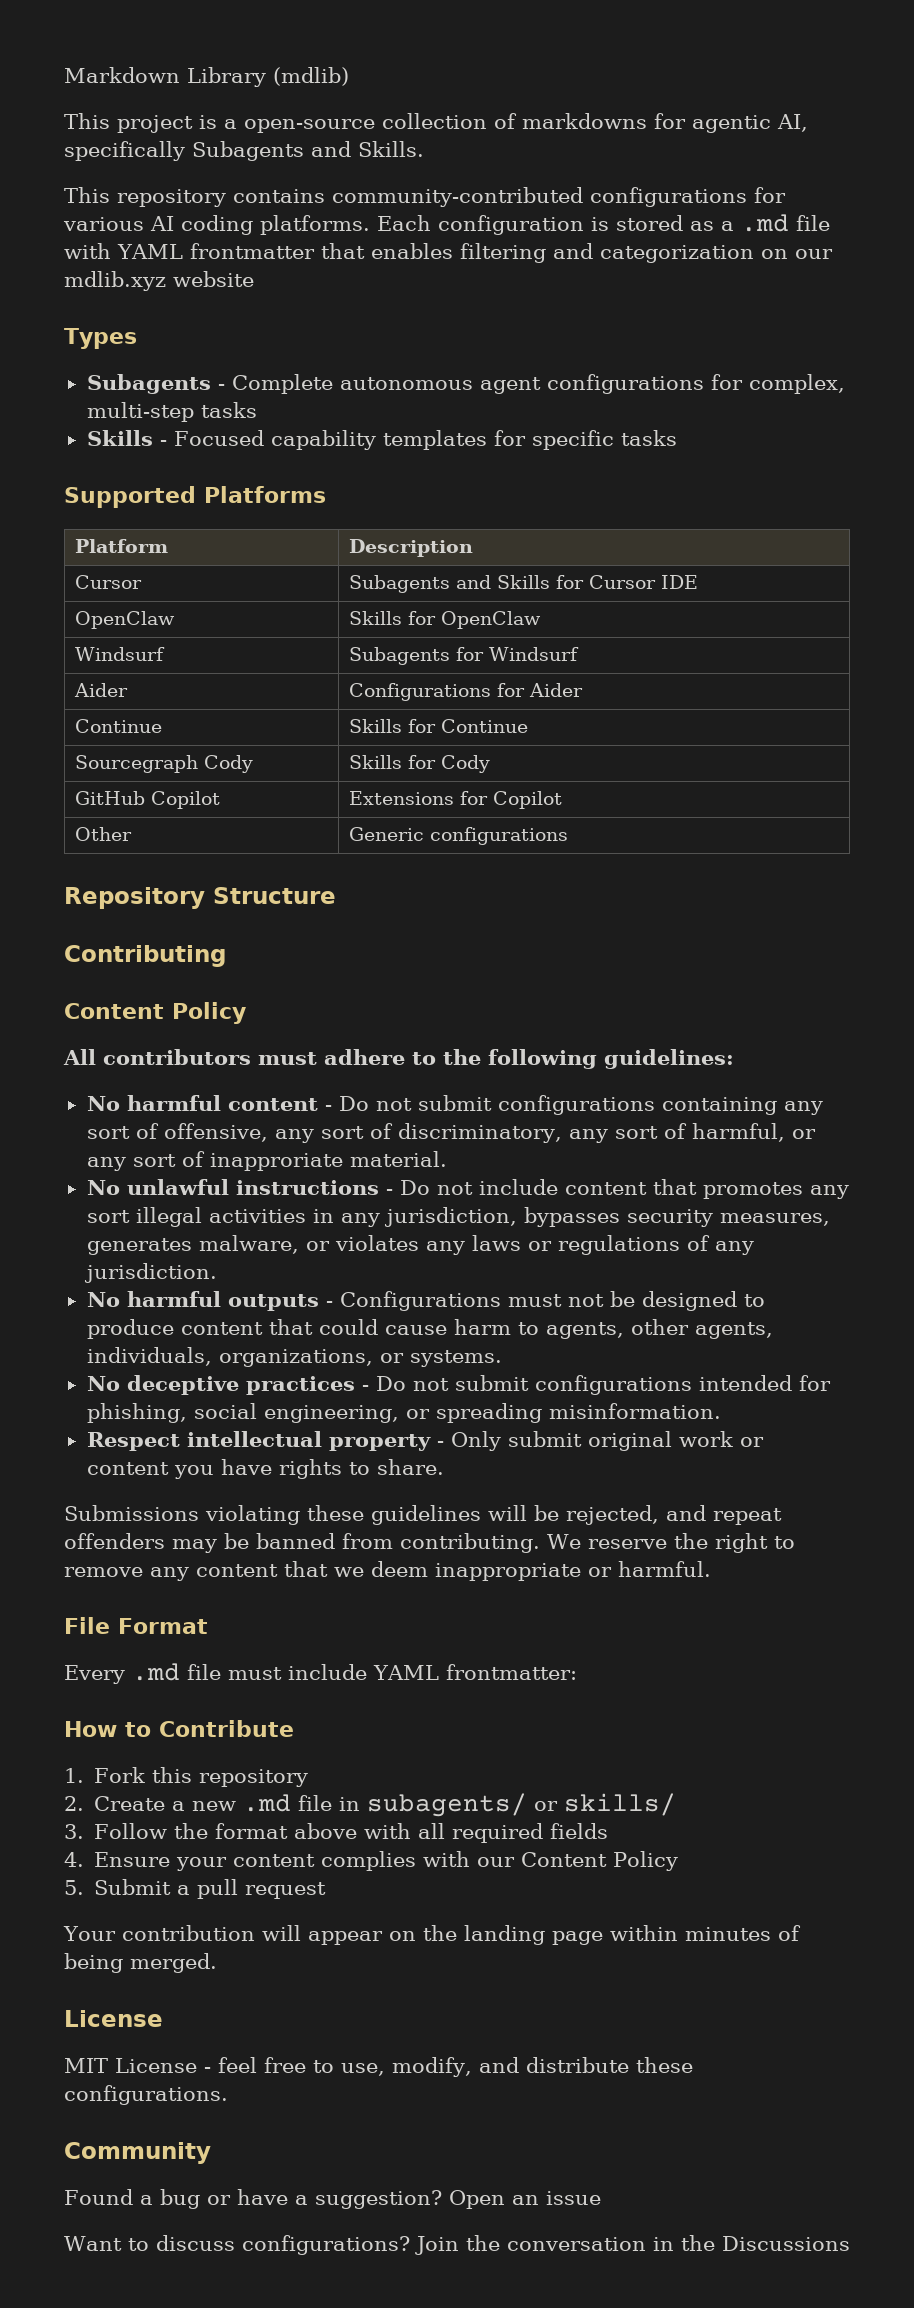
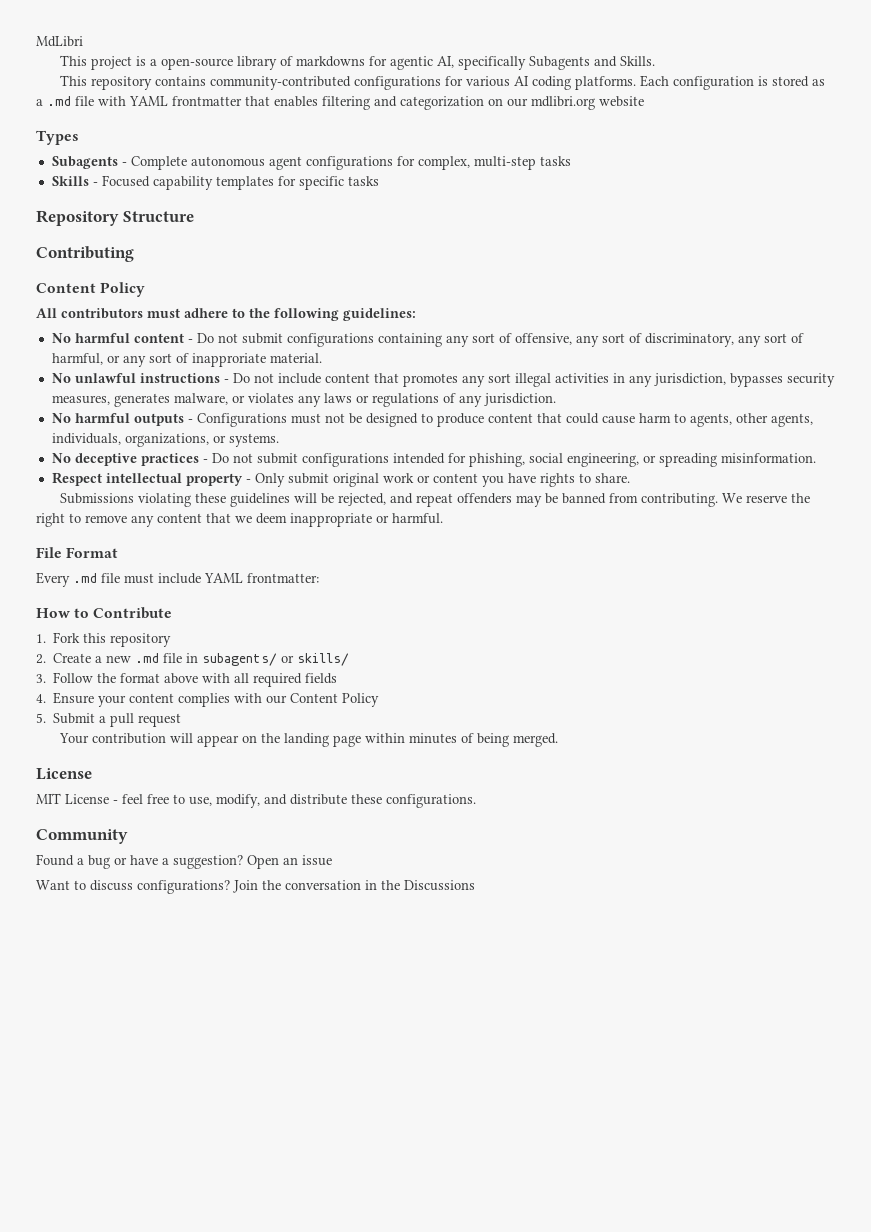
[64,67,349,87] Markdown Library (mdlib) -> [36,36,83,47] MdLibri
[382,113,487,129] collection -> [236,56,277,70] library
[64,271,166,291] mdlib.xyz -> [531,96,595,110] mdlibri.org
[64,486,326,508] [74,539,168,553] [348,539,473,557] [74,575,142,589] [348,575,698,593] [74,611,175,629] [348,611,541,629] [74,647,165,661] [348,647,579,665] [73,683,128,697] [348,683,583,701] [74,719,162,733] [348,719,528,733] [74,755,253,773] [348,755,490,773] [74,791,220,809] [348,791,562,809] [74,827,132,841] [348,827,568,845] // Supported Platforms // Platform | Description // Cursor | Subagents and Skills for Cursor IDE // OpenClaw | Skills for OpenClaw // Windsurf | Subagents for Windsurf // Aider | Configurations for Aider // Continue | Skills for Continue // Sourcegraph Cody | Skills for Cody // GitHub Copilot | Extensions for Copilot // Other | Generic configurations -> (379, 181) none

